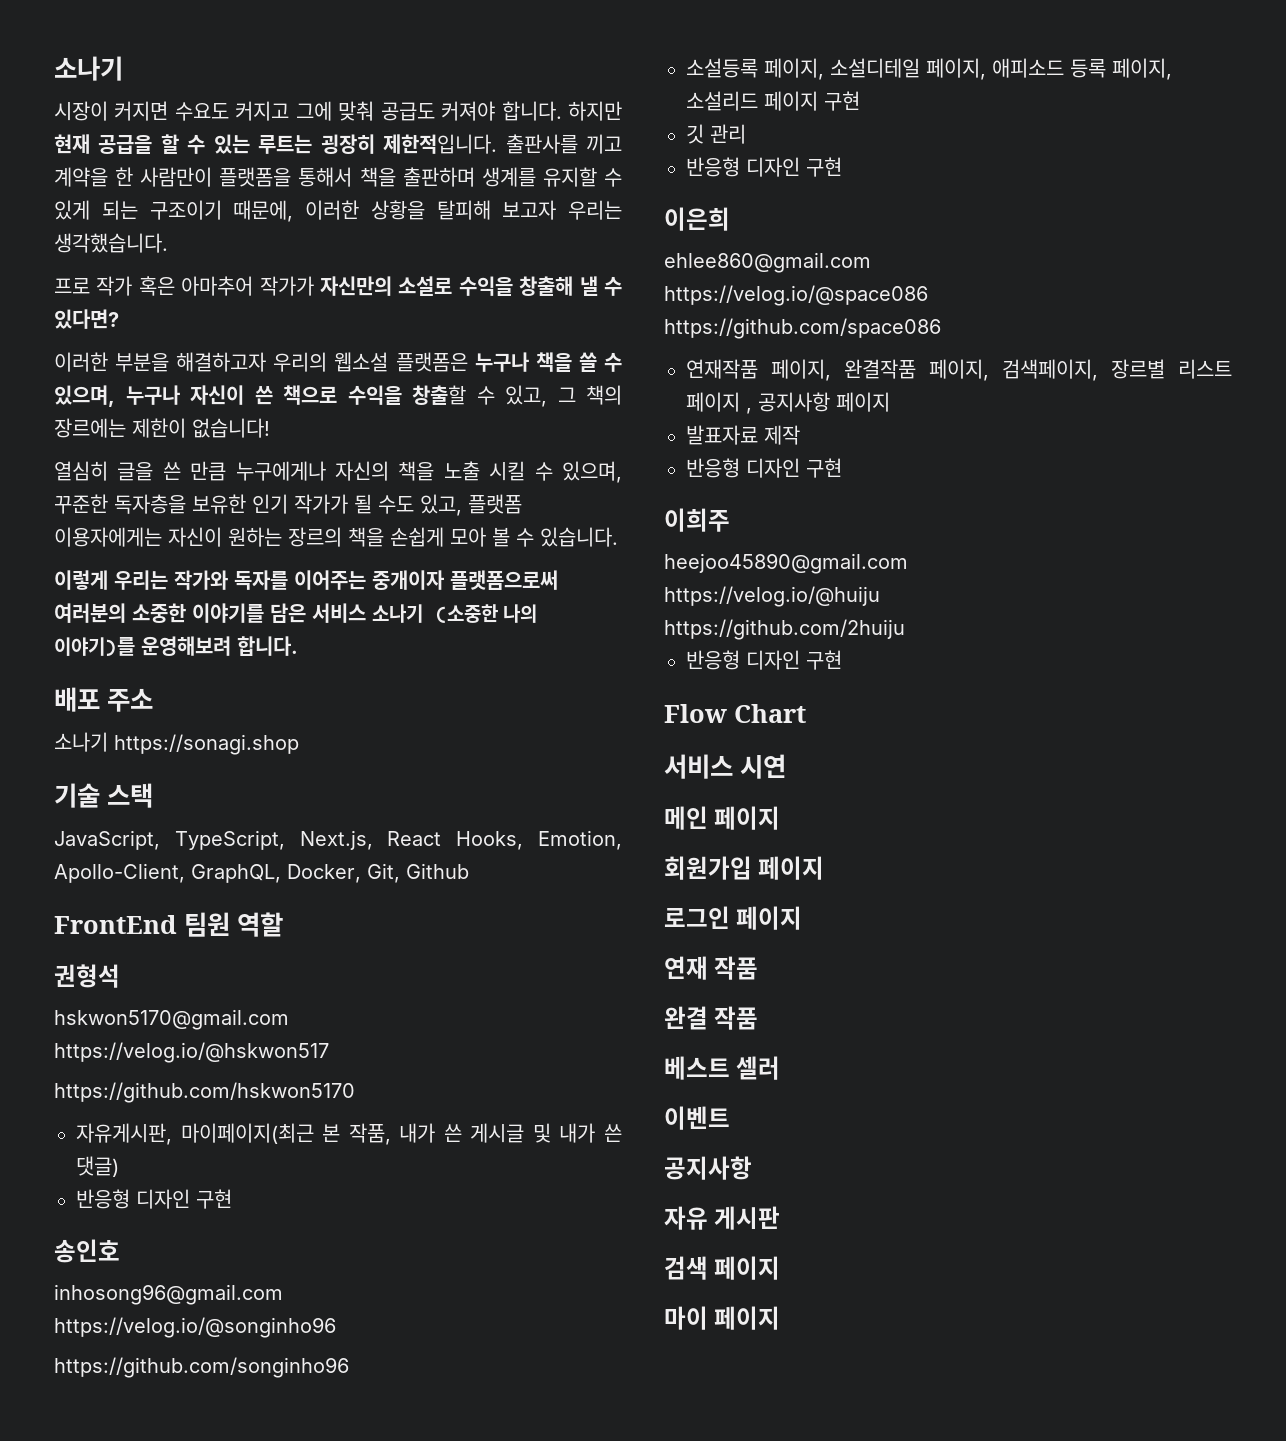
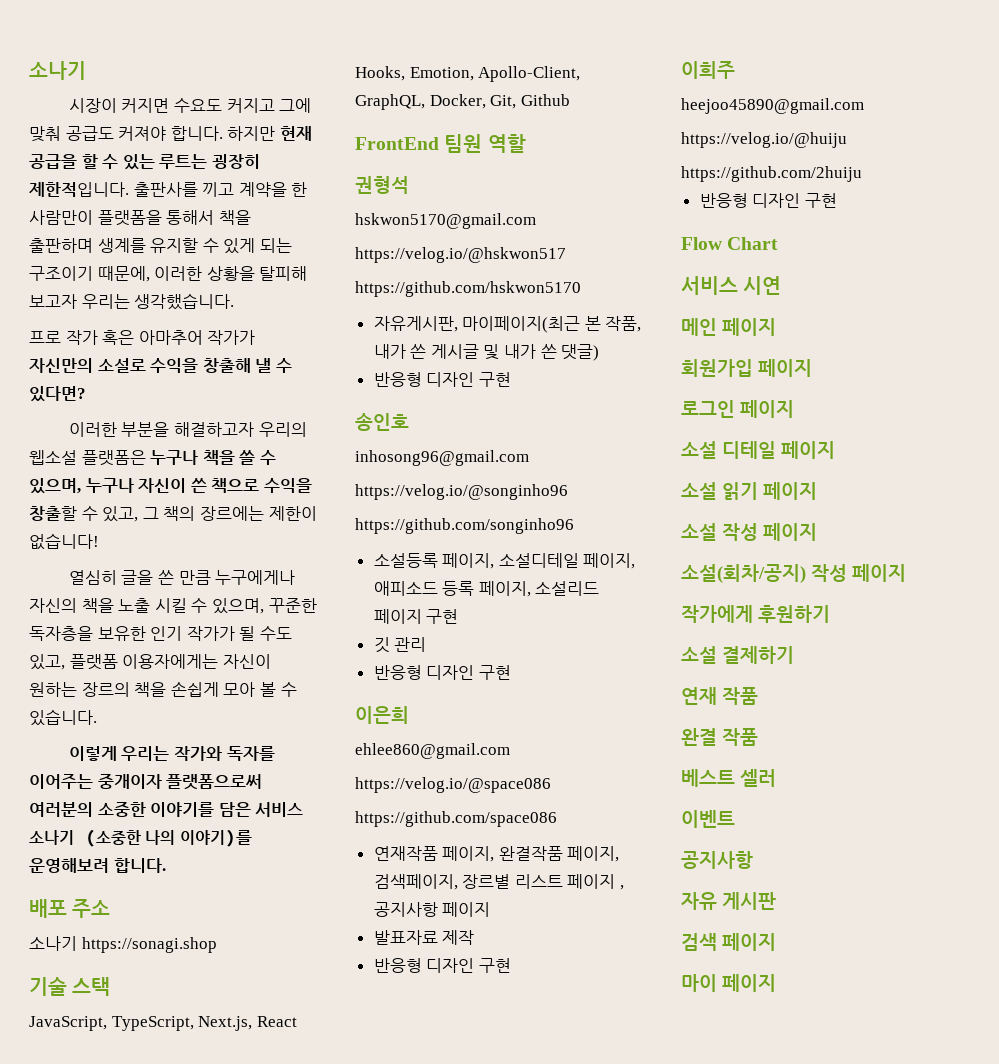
(803, 918) none -> [681,441,835,459] [681,482,817,501] [681,523,817,541] [681,564,906,583] [681,605,830,623] [681,646,794,664] // 소설 디테일 페이지 // 소설 읽기 페이지 // 소설 작성 페이지 // 소설(회차/공지) 작성 페이지 // 작가에게 후원하기 // 소설 결제하기

